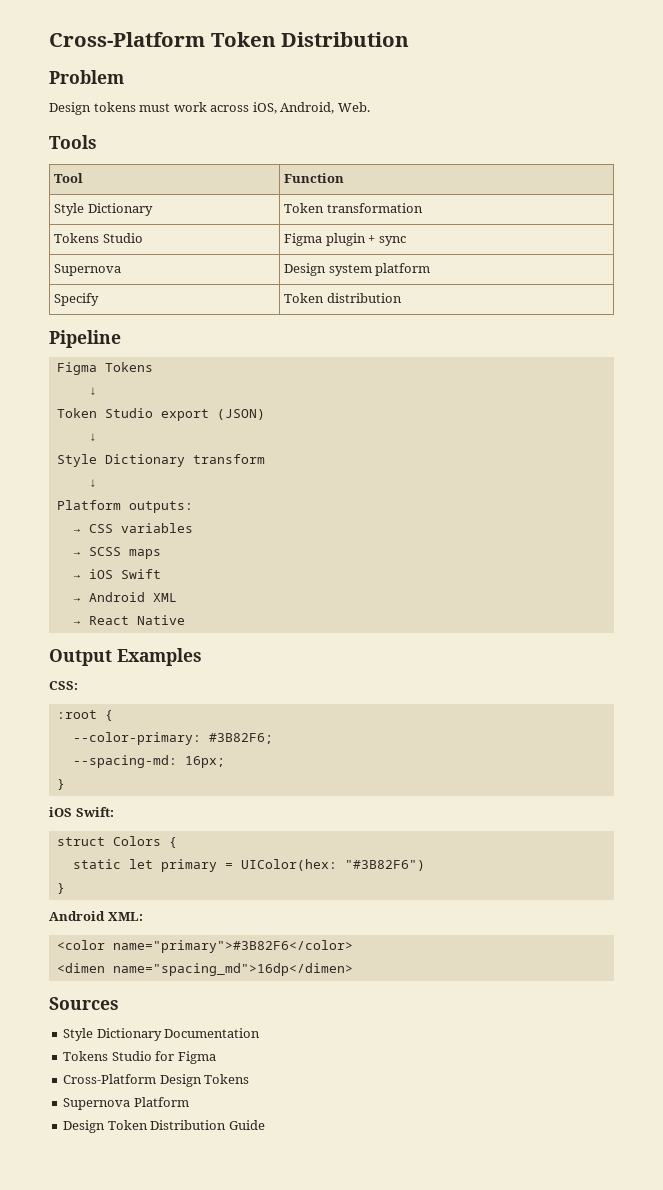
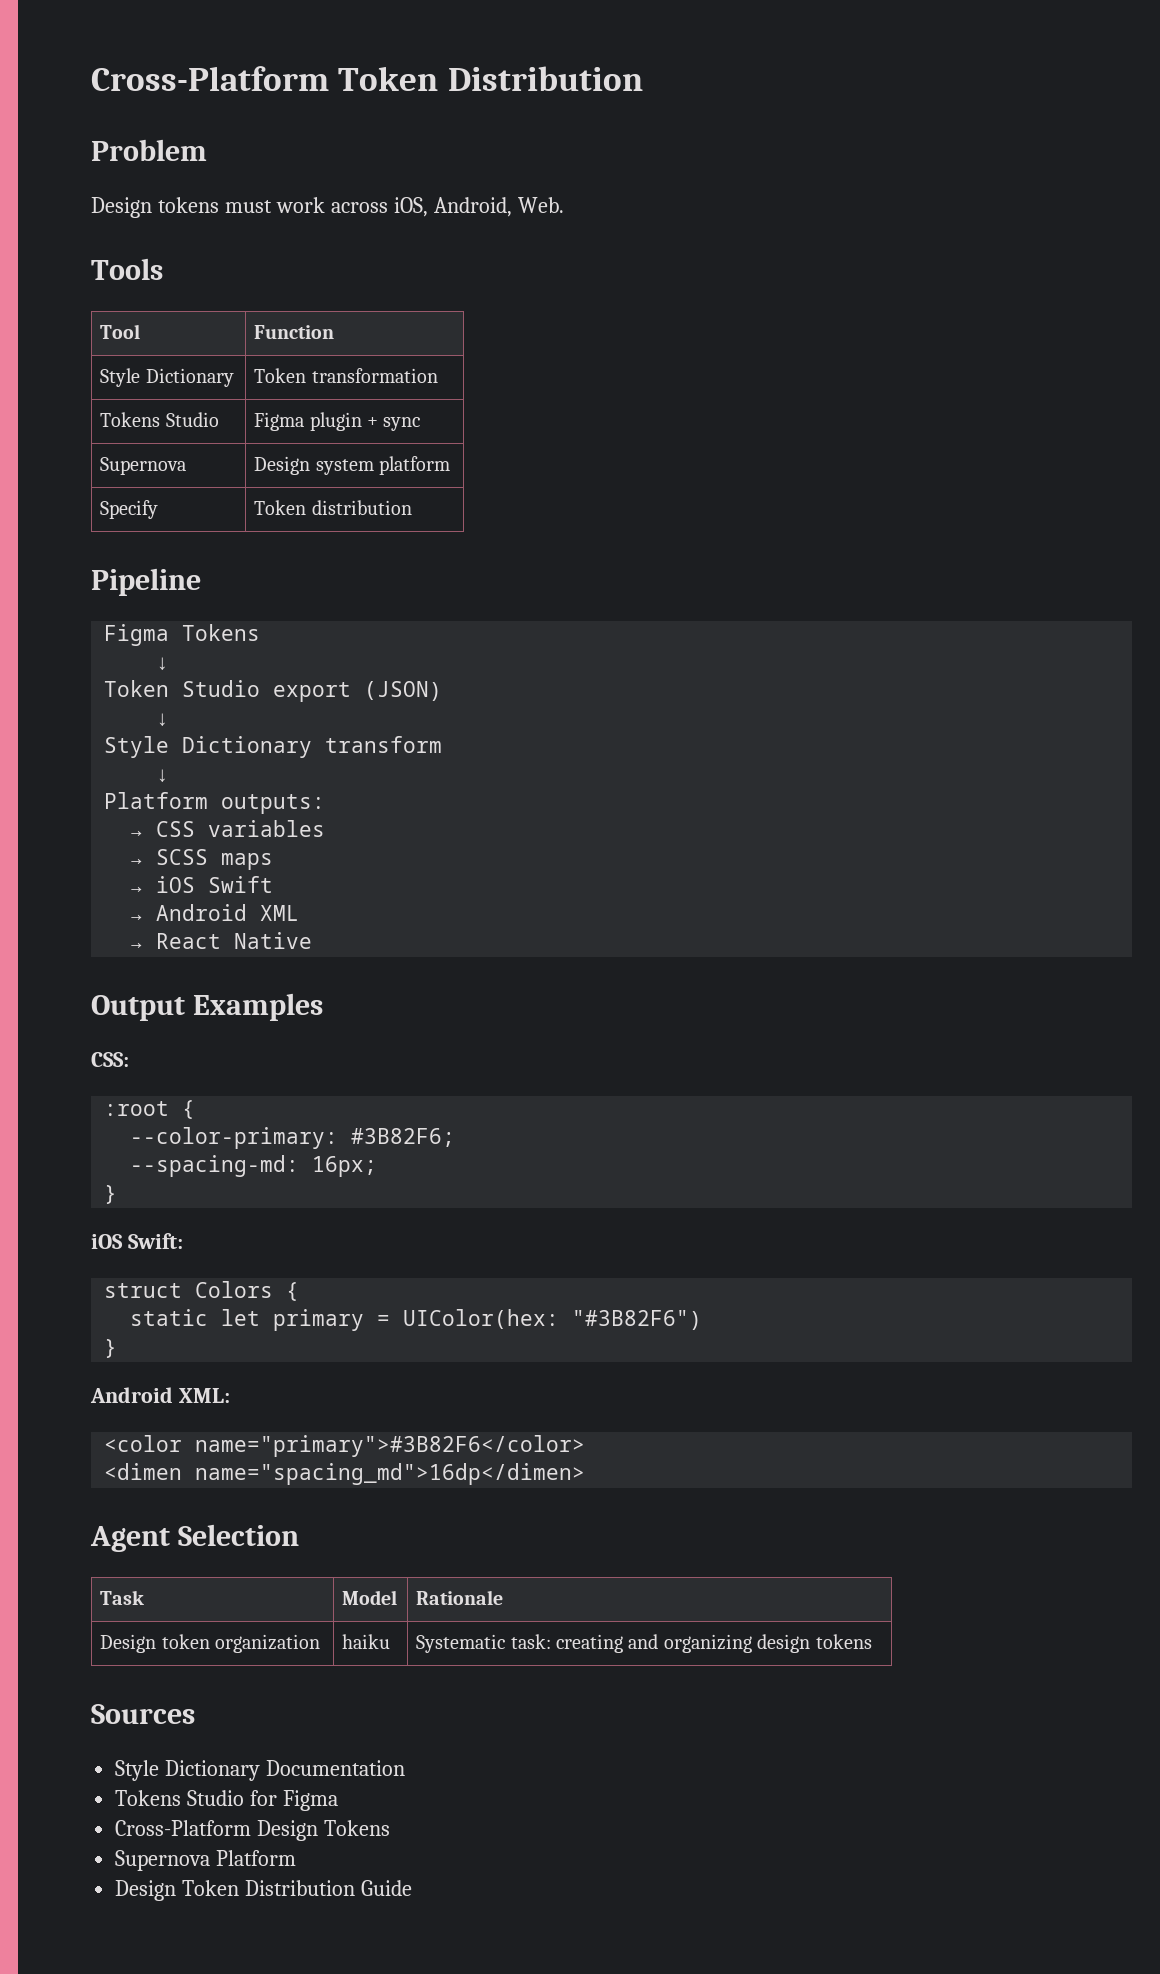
(353, 969) none -> [90,1524,299,1552] [100,1590,145,1605] [342,1590,398,1605] [416,1590,504,1605] [100,1634,320,1653] [342,1634,391,1649] [416,1634,872,1653] // Agent Selection // Task | Model | Rationale // Design token organization | haiku | Systematic task: creating and organizing design tokens

